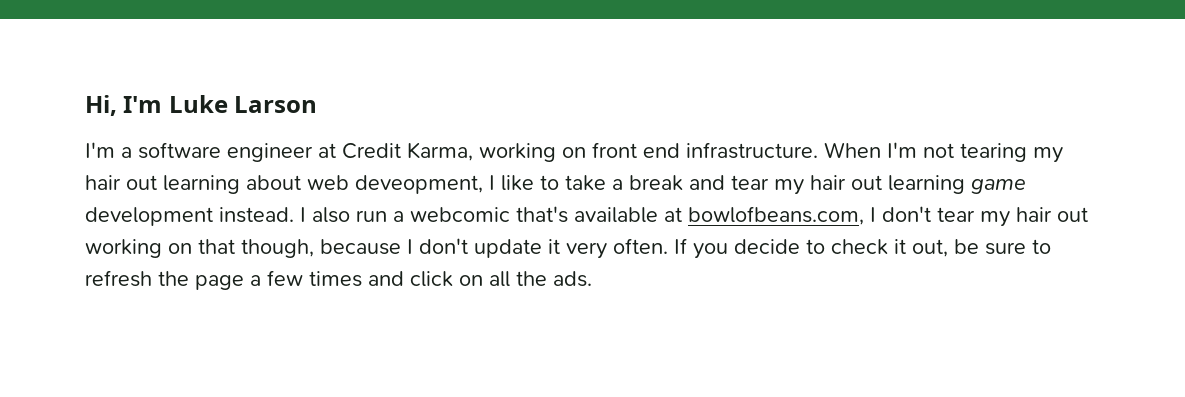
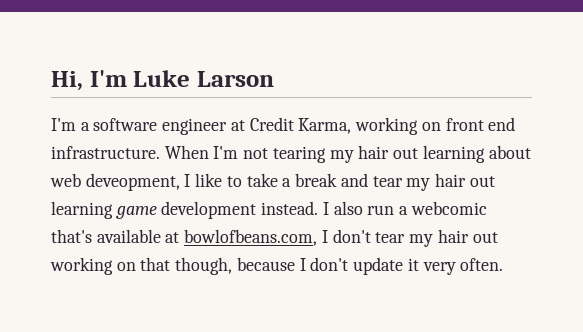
[674,238,1051,259] [85,270,592,290] If you decide to check it out, be sure to refresh the page a few times and click on all the ads. -> (504, 264) none

